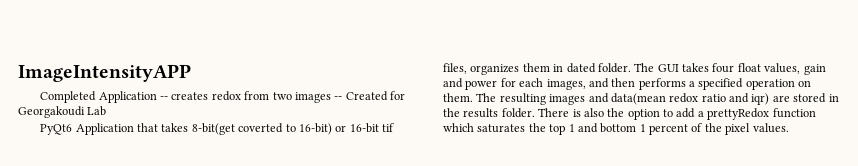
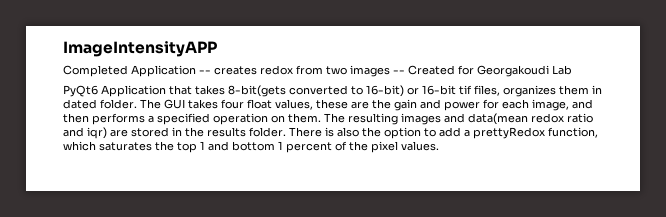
[191,123,284,135] 8-bit(get coverted -> [228,85,348,97] 8-bit(gets converted
(801, 68) none -> [316,99,391,109] these are the
[546,79,586,90] images, -> [532,99,569,111] image,
[772,108,816,118] function -> [548,127,598,138] function,

